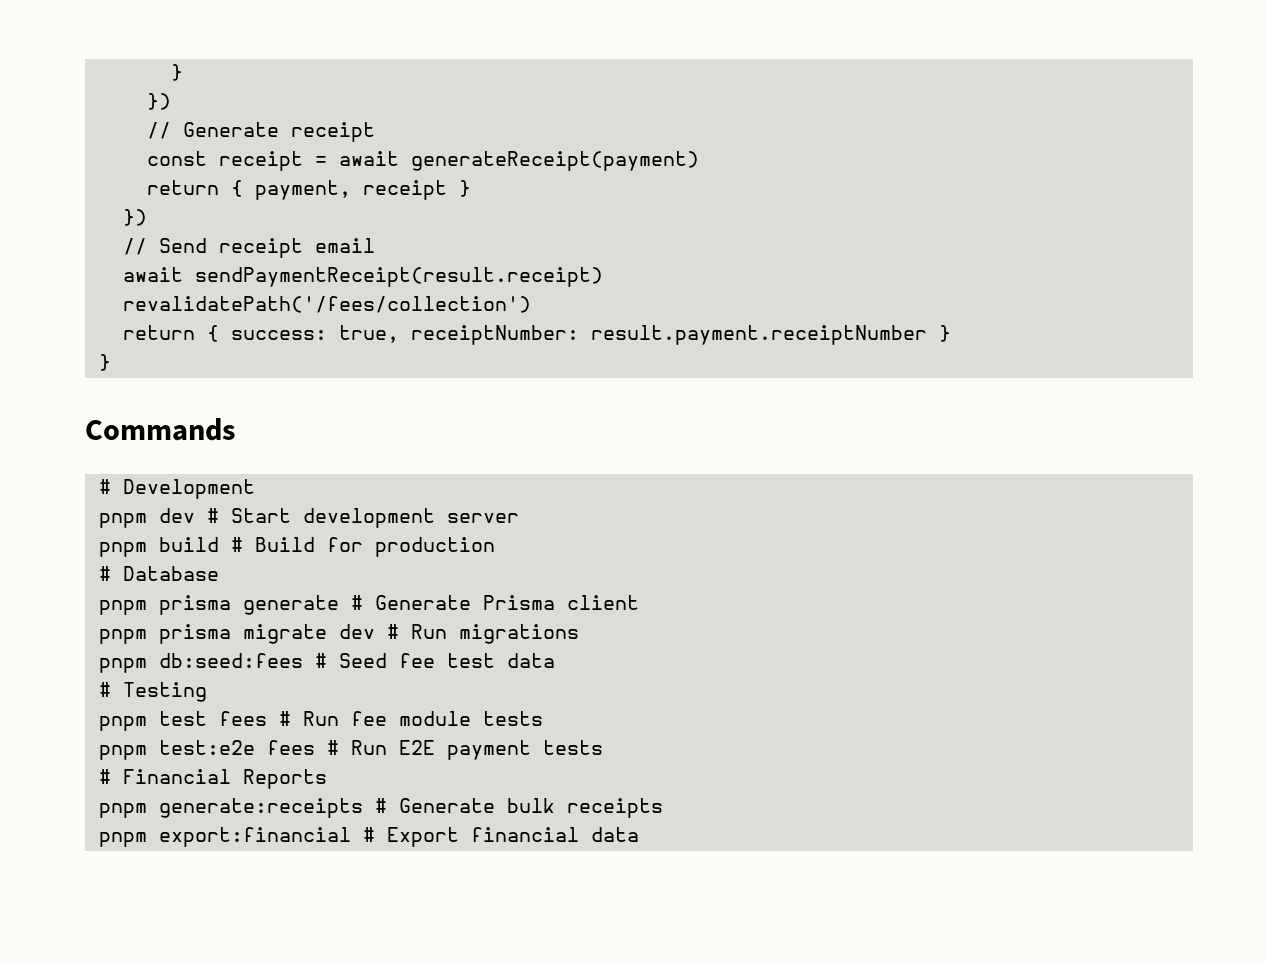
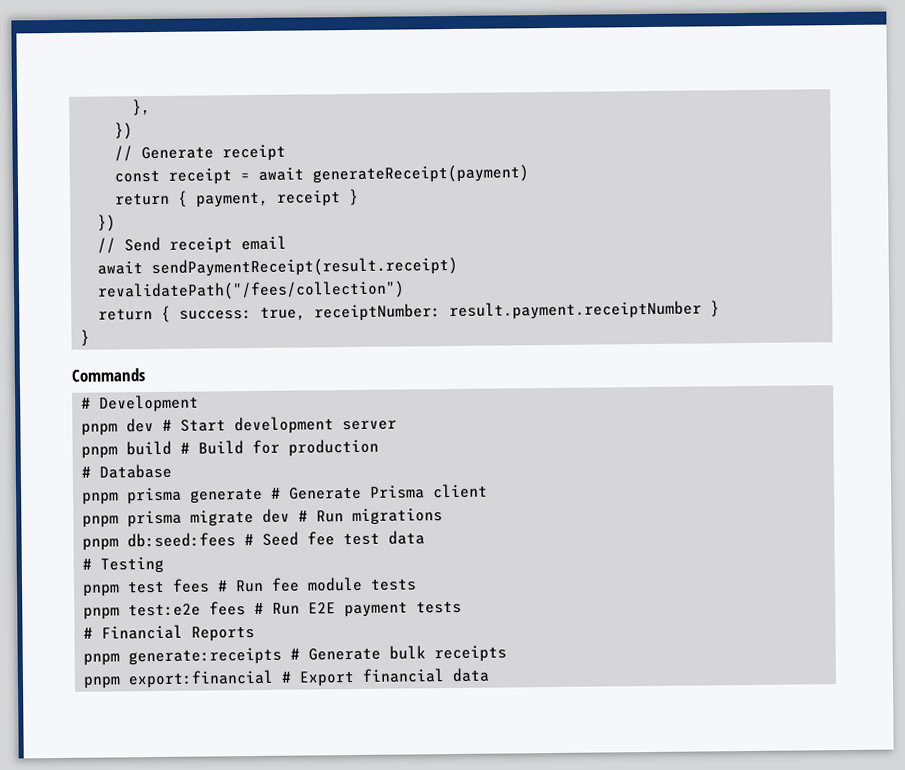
[170,64,183,81] } -> [132,99,152,116] },
[122,296,531,313] revalidatePath('/fees/collection') -> [97,280,406,301] revalidatePath("/fees/collection")

